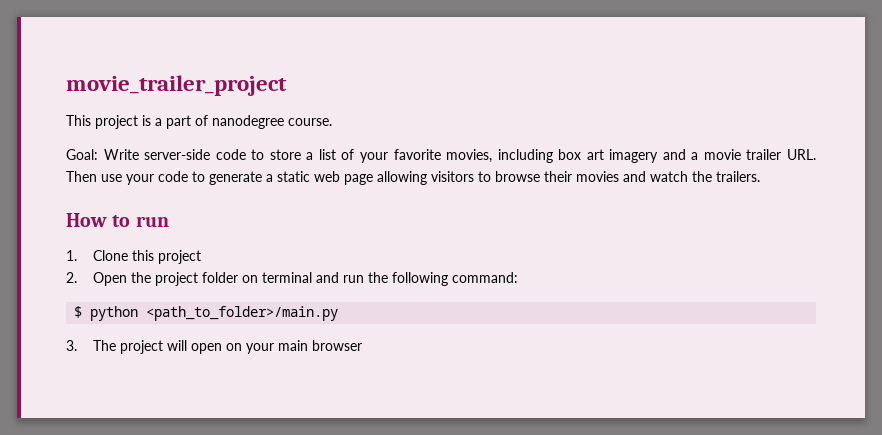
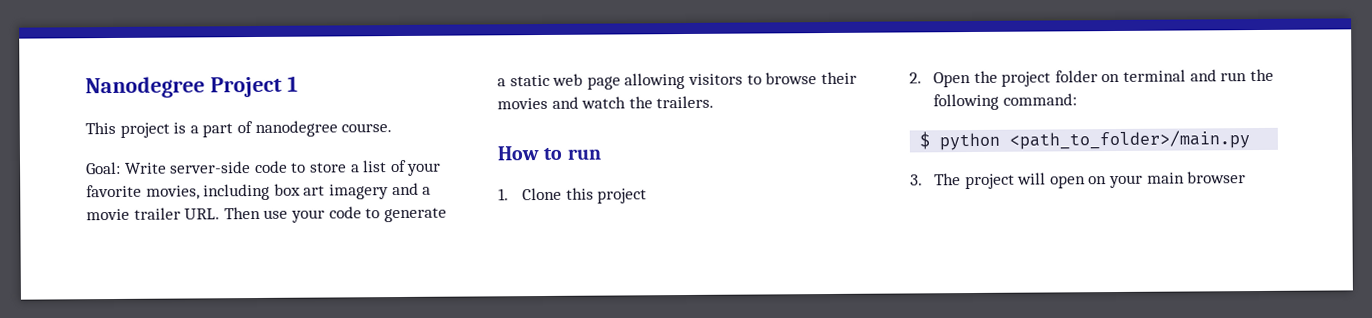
[66,75,287,96] movie_trailer_project -> [85,75,298,99] Nanodegree Project 1

